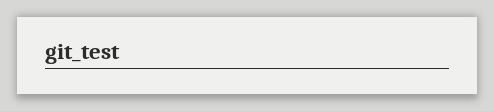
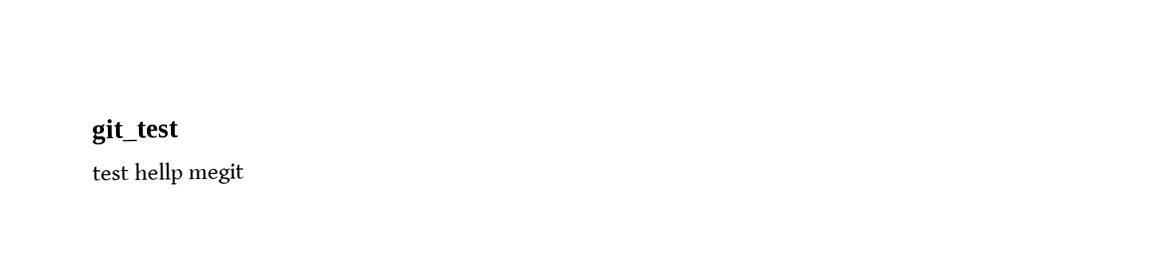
(120, 54) none -> [92,162,245,185] // test hellp megit

